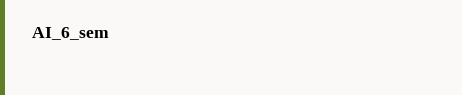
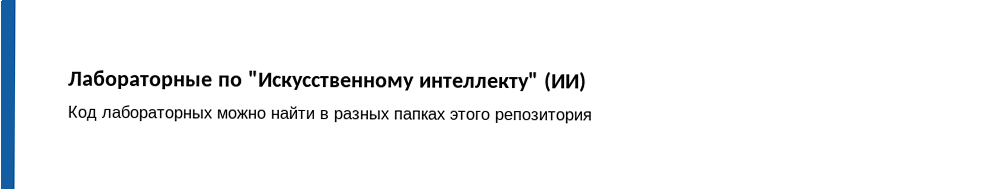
[32,27,109,40] AI_6_sem -> [68,69,587,93] [67,104,592,124] Лабораторные по "Искусственному интеллекту" (ИИ) // Код лабораторных можно найти в разных папках этого репозитория

